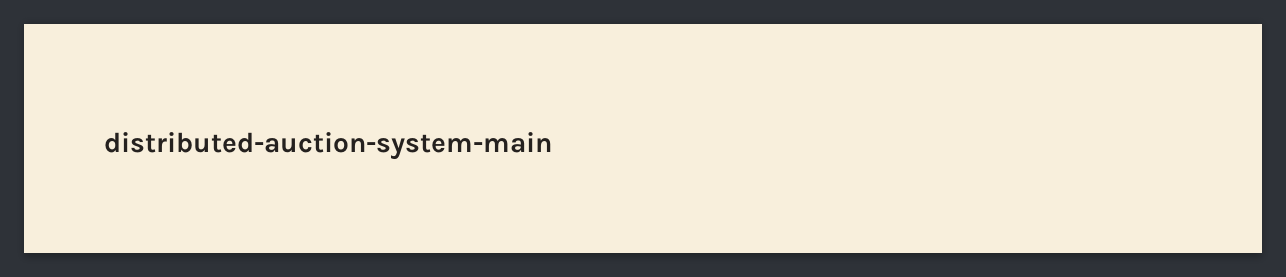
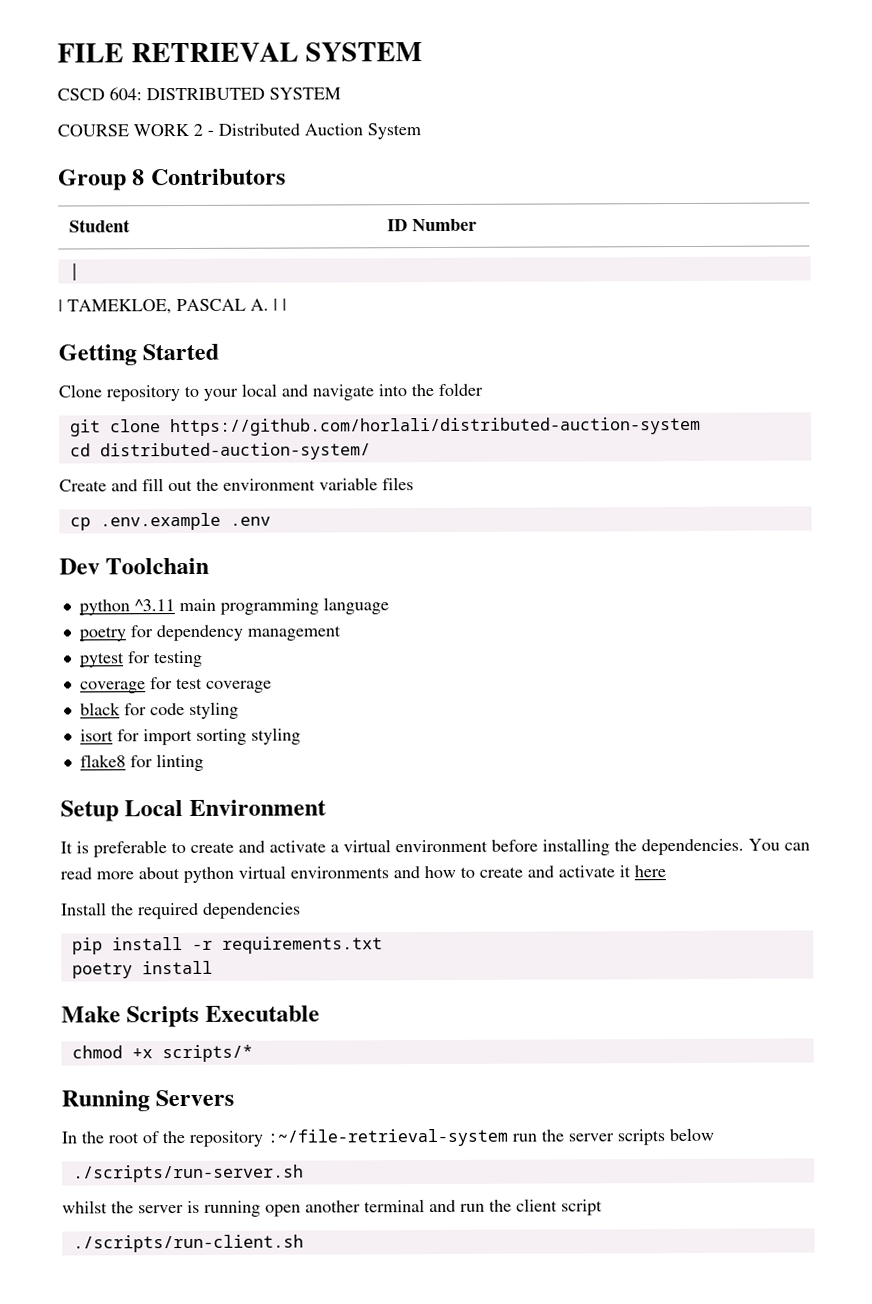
[104,132,552,160] distributed-auction-system-main -> [57,42,423,63] [57,87,341,101] [57,123,421,140] [58,168,286,191] [69,219,131,233] [387,218,478,232] [68,263,80,281] [58,298,287,315] [58,343,220,366] [58,382,483,402] [69,416,701,437] [69,442,371,461] [59,477,414,492] [69,512,271,531] [59,557,210,575] [78,597,389,616] [78,624,341,642] [78,650,203,668] [79,677,272,694] [79,701,239,719] [79,727,301,746] [79,753,204,772] [60,799,326,822] [60,838,810,858] [60,865,666,884] [61,902,301,920] [71,936,383,955] [71,960,213,979] [61,1005,320,1028] [71,1044,253,1063] [61,1089,235,1112] [61,1127,714,1147] [72,1164,304,1183] [62,1198,603,1217] [72,1234,304,1253] FILE RETRIEVAL SYSTEM // CSCD 604: DISTRIBUTED SYSTEM // COURSE WORK 2 - Distributed Auction System // Group 8 Contributors // Student | ID Number // | // | TAMEKLOE, PASCAL A. | | // Getting Started // Clone repository to your local and navigate into the folder // git clone https://github.com/horlali/distributed-auction-system // cd distributed-auction-system/ // Create and fill out the environment variable files // cp .env.example .env // Dev Toolchain // python ^3.11 main programming language // poetry for dependency management // pytest for testing // coverage for test coverage // black for code styling // isort for import sorting styling // flake8 for linting // Setup Local Environment // It is preferable to create and activate a virtual environment before installing the dependencies. You can read more about python virtual environments and how to create and activate it here // Install the required dependencies // pip install -r requirements.txt // poetry install // Make Scripts Executable // chmod +x scripts/* // Running Servers // In the root of the repository :~/file-retrieval-system run the server scripts below // ./scripts/run-server.sh // whilst the server is running open another terminal and run the client script // ./scripts/run-client.sh

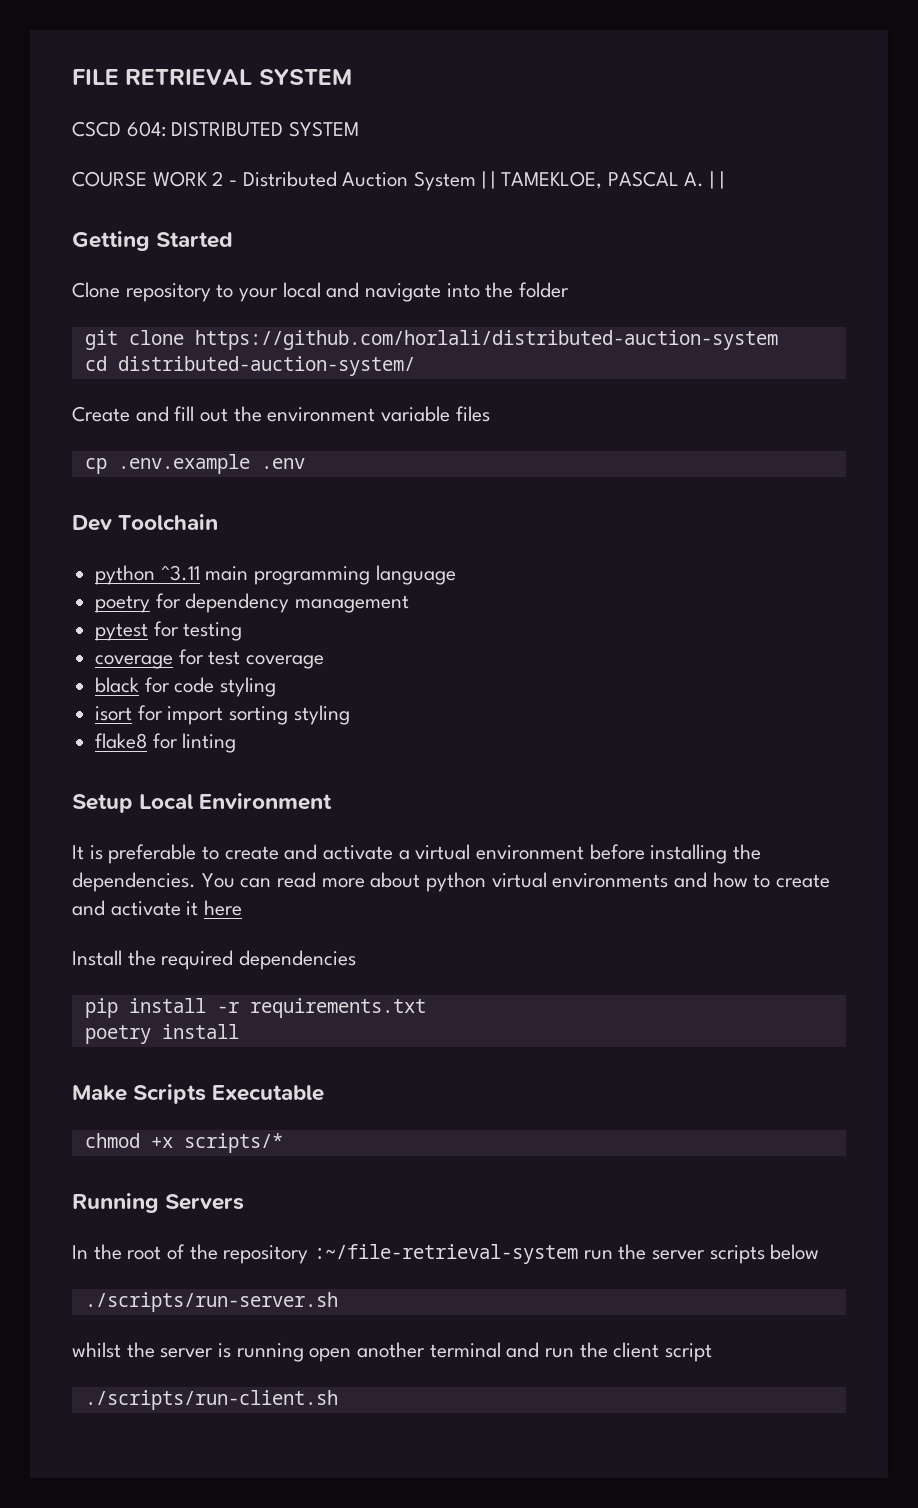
[58,168,286,191] [69,219,131,233] [387,218,478,232] [68,263,80,281] // Group 8 Contributors // Student | ID Number // | // -> [481,171,486,189] |

